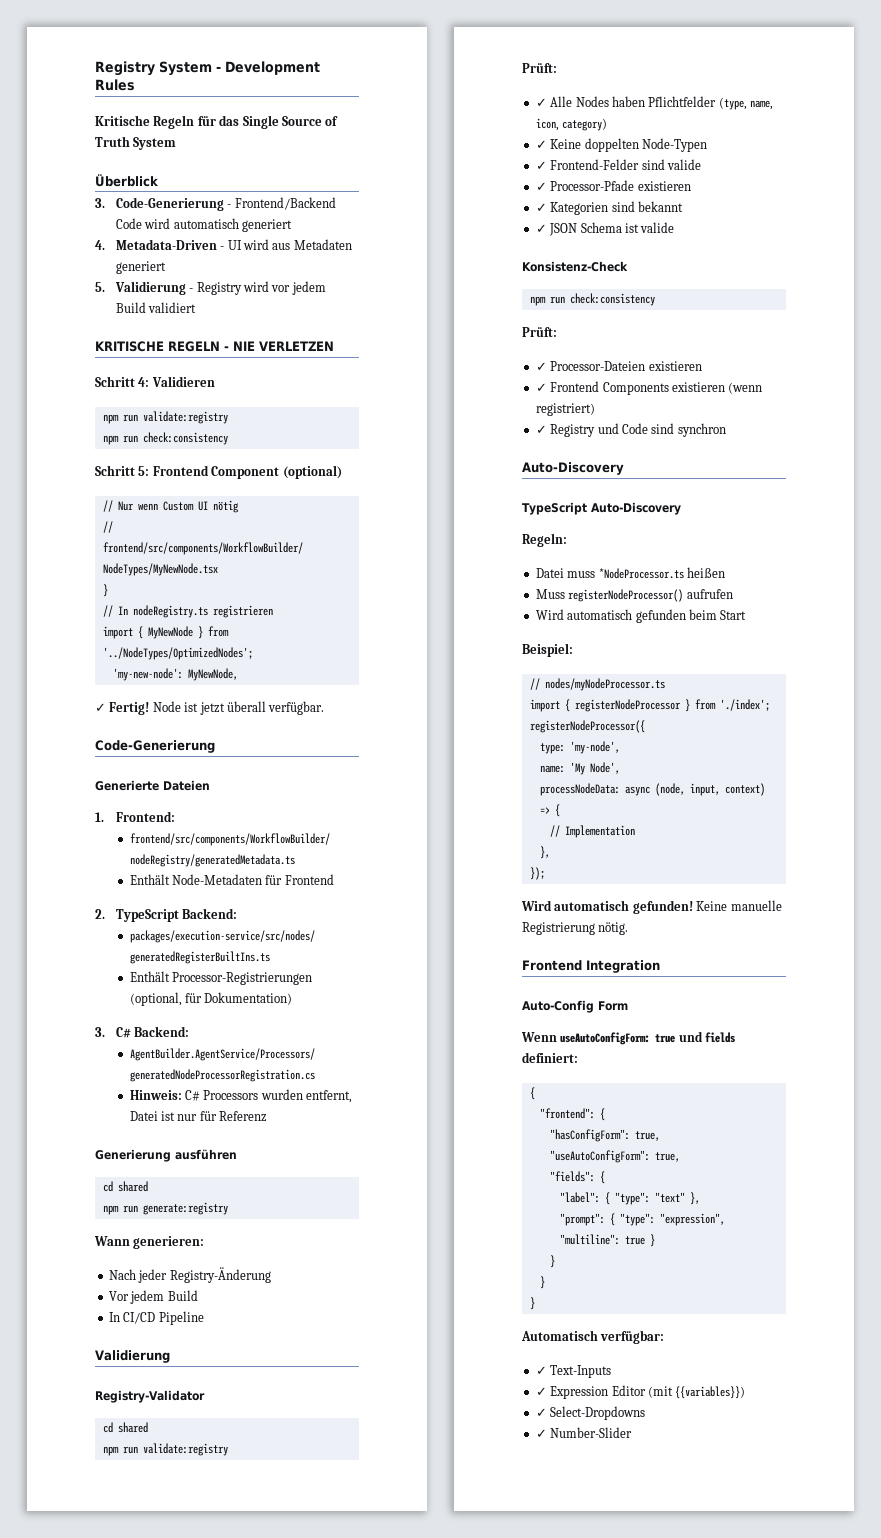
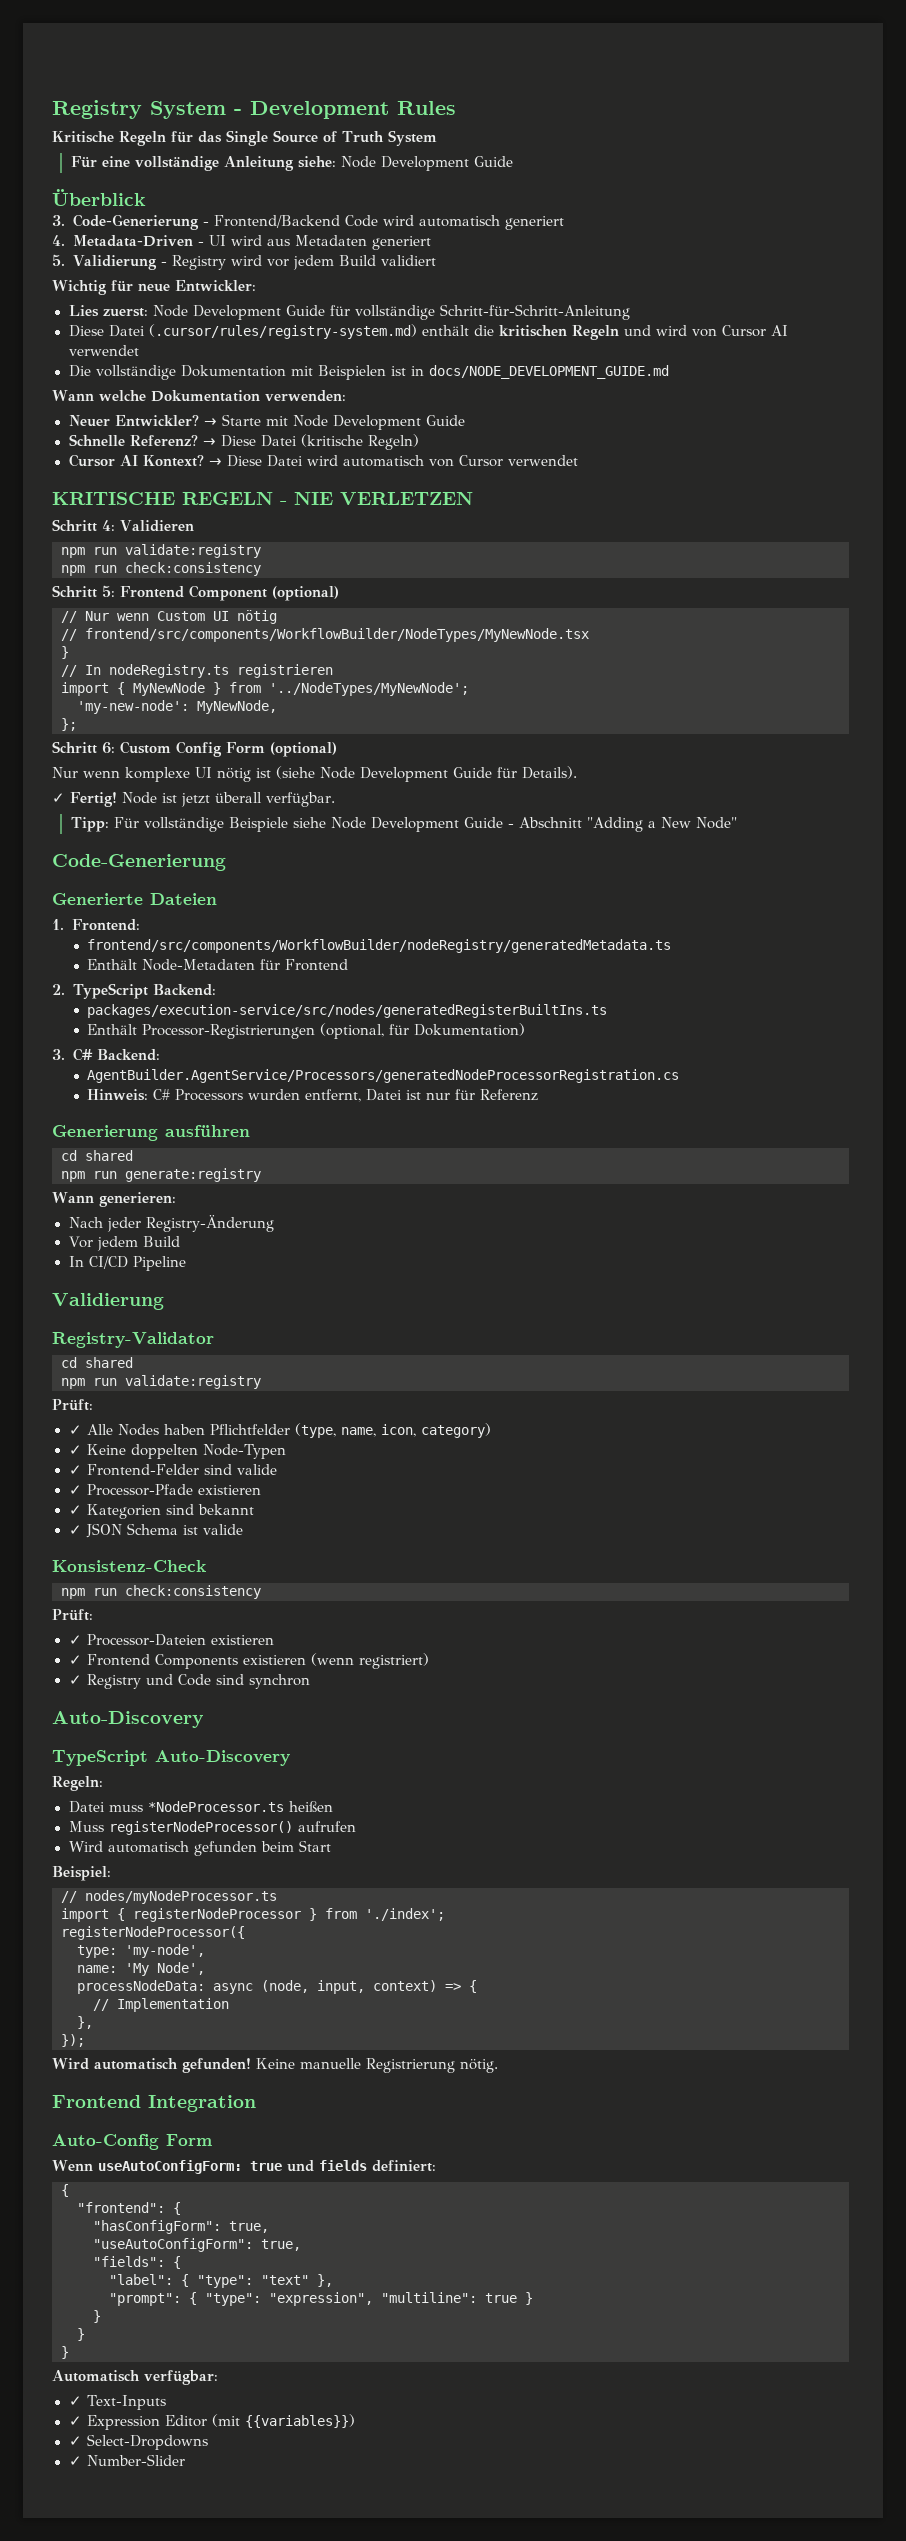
(177, 143) none -> [70,156,513,171] // Für eine vollständige Anleitung siehe: Node Development Guide
(197, 307) none -> [52,280,256,295] [68,304,630,320] [68,324,788,340] [68,345,139,356] [68,365,669,380] [52,390,346,402] [68,414,465,430] [68,434,419,450] [68,454,578,467] // Wichtig für neue Entwickler: // Lies zuerst: Node Development Guide für vollständige Schritt-für-Schritt-Anleitung // Diese Datei (.cursor/rules/registry-system.md) enthält die kritischen Regeln und wird von Cursor AI verwendet // Die vollständige Dokumentation mit Beispielen ist in docs/NODE_DEVELOPMENT_GUIDE.md // Wann welche Dokumentation verwenden: // Neuer Entwickler? → Starte mit Node Development Guide // Schnelle Referenz? → Diese Datei (kritische Regeln) // Cursor AI Kontext? → Diese Datei wird automatisch von Cursor verwendet
[102,647,253,660] '../NodeTypes/OptimizedNodes'; -> [269,682,469,696] '../NodeTypes/MyNewNode';
(238, 674) none -> [61,718,77,731] [52,741,337,757] [52,766,577,782] // }; // Schritt 6: Custom Config Form (optional) // Nur wenn komplexe UI nötig ist (siehe Node Development Guide für Details).
(325, 708) none -> [70,817,737,832] // Tipp: Für vollständige Beispiele siehe Node Development Guide - Abschnitt "Adding a New Node"

